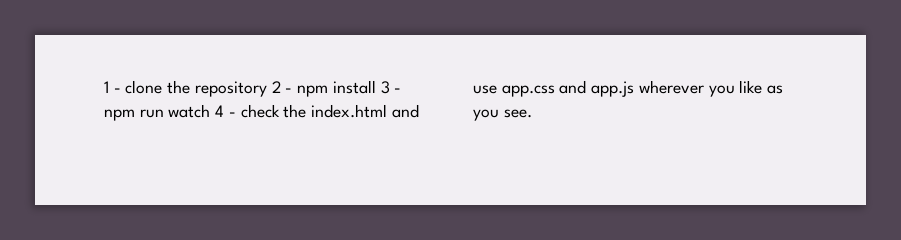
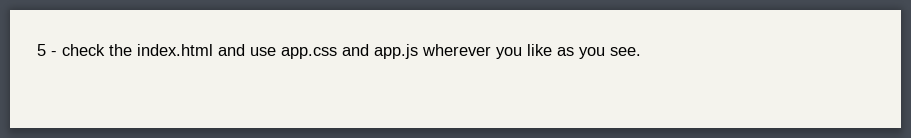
[104,80,402,97] [104,104,225,121] 1 - clone the repository 2 - npm install 3 - npm run watch 4 -> [37,44,46,56] 5

